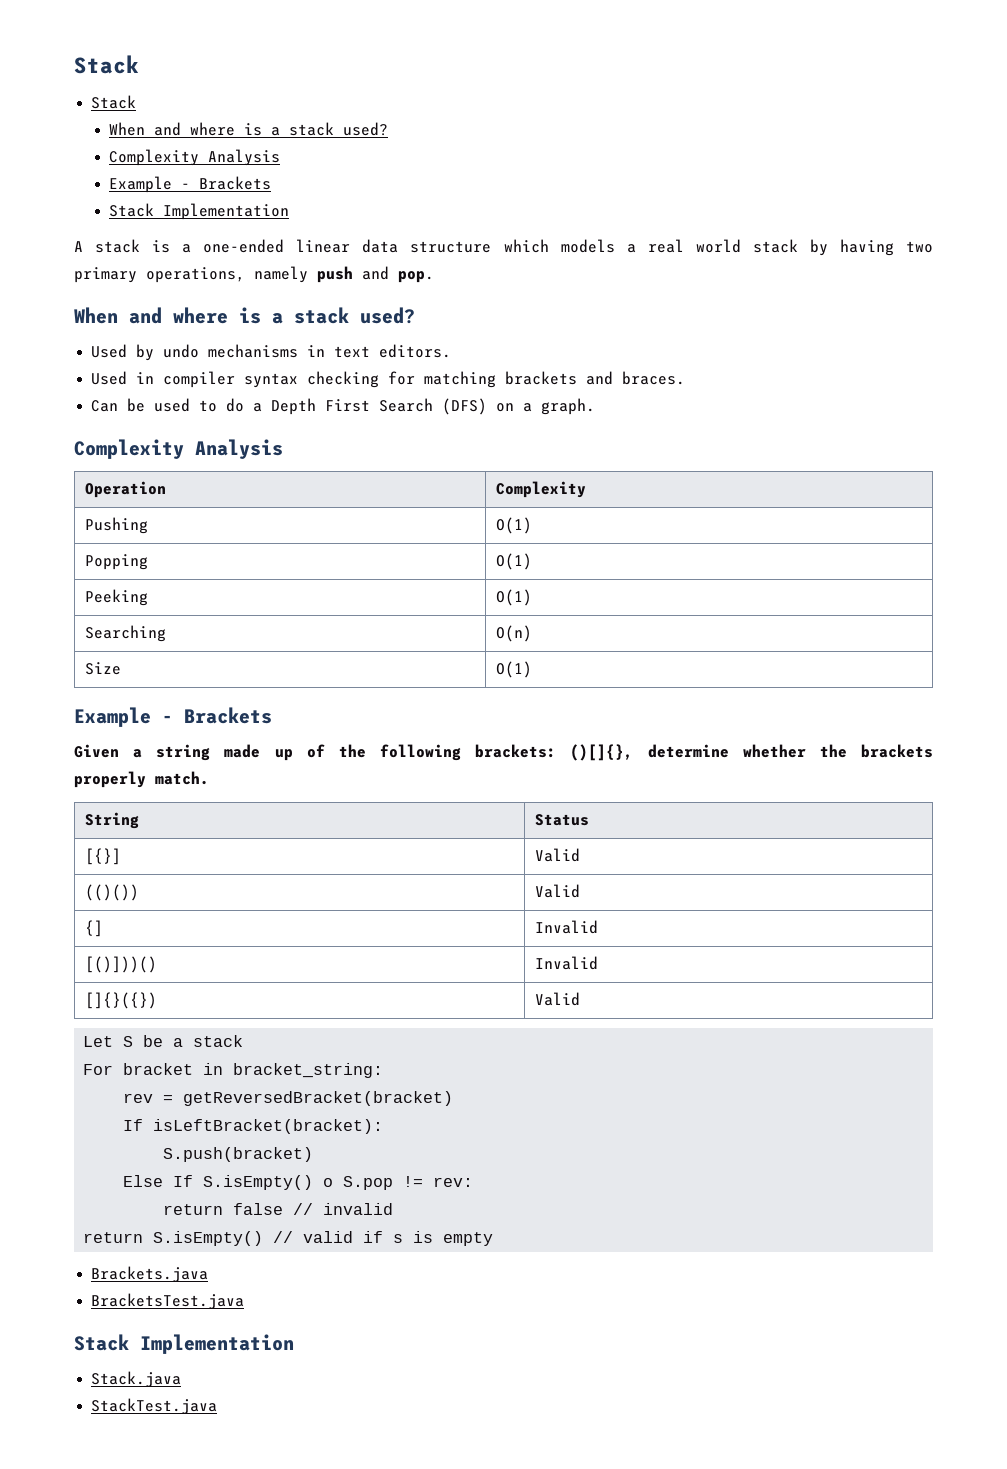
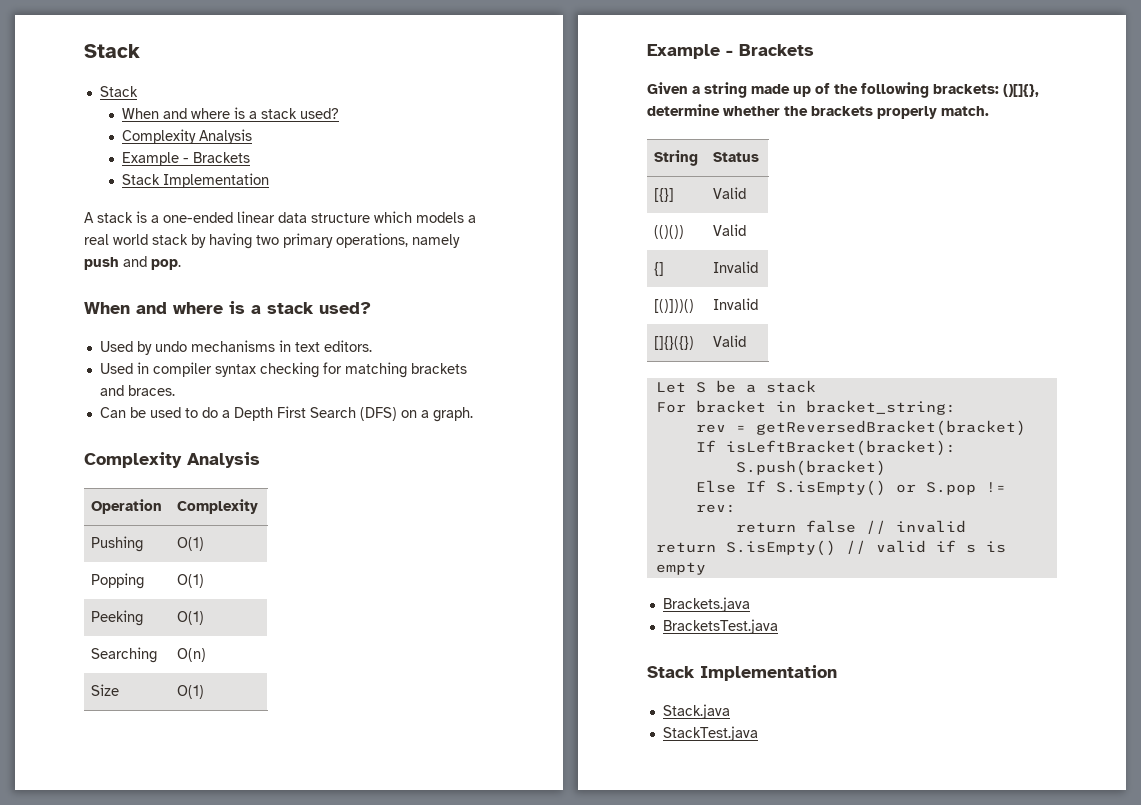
[323,1178,334,1187] o -> [895,484,916,493] or

